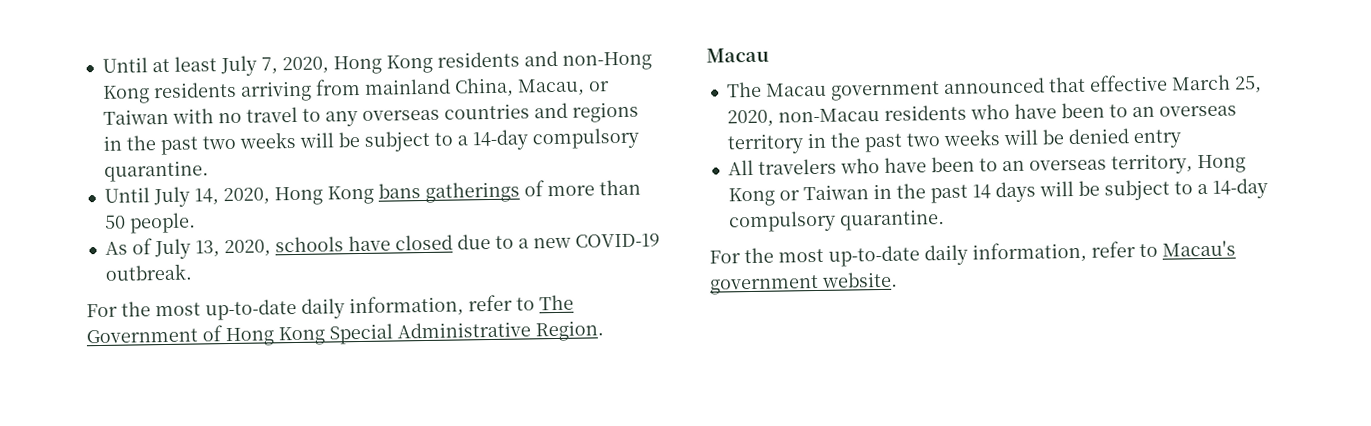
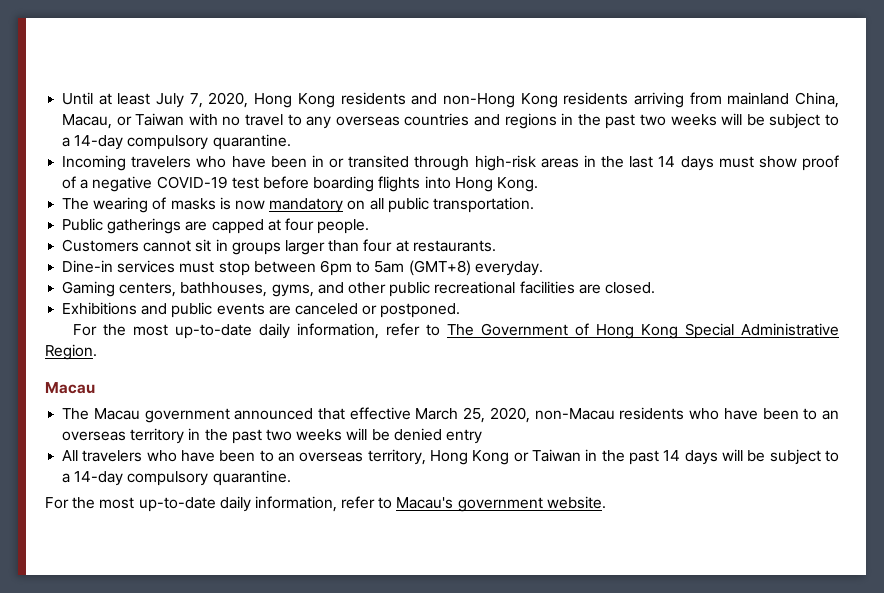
[103,179,641,208] [103,212,196,234] [104,233,660,260] [104,263,192,281] Until July 14, 2020, Hong Kong bans gatherings of more than 50 people. // As of July 13, 2020, schools have closed due to a new COVID-19 outbreak. -> [62,155,839,171] [62,176,538,192] [62,197,534,213] [62,218,370,234] [62,239,496,255] [62,260,543,276] [62,281,655,297] [62,302,461,318] Incoming travelers who have been in or transited through high-risk areas in the last 14 days must show proof of a negative COVID-19 test before boarding flights into Hong Kong. // The wearing of masks is now mandatory on all public transportation. // Public gatherings are capped at four people. // Customers cannot sit in groups larger than four at restaurants. // Dine-in services must stop between 6pm to 5am (GMT+8) everyday. // Gaming centers, bathhouses, gyms, and other public recreational facilities are closed. // Exhibitions and public events are canceled or postponed.

